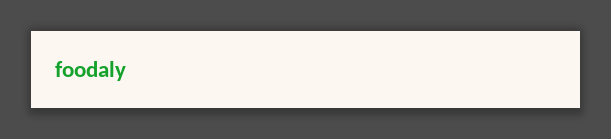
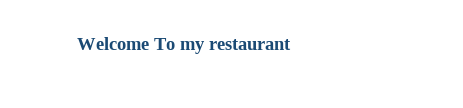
[55,61,126,81] foodaly -> [77,37,291,54] Welcome To my restaurant

